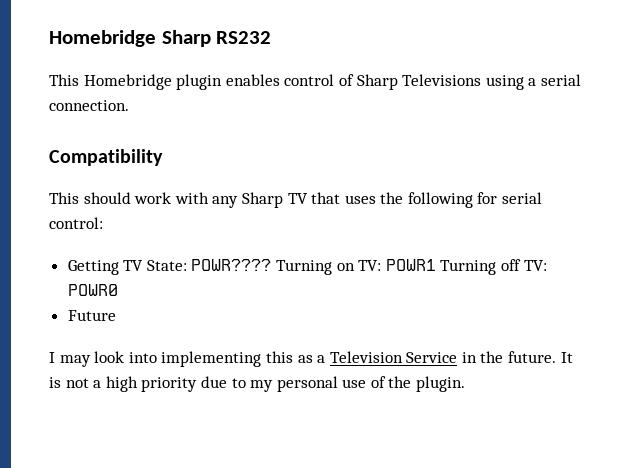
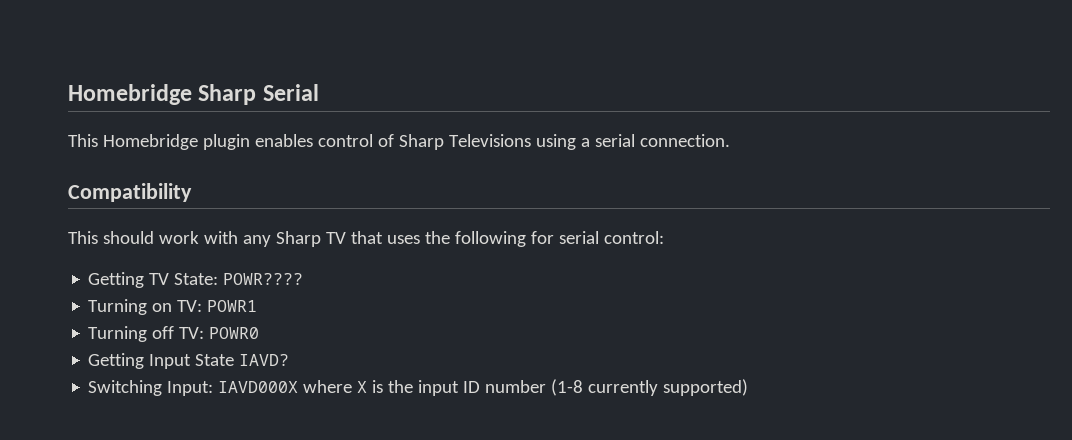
[216,31,272,44] RS232 -> [262,84,319,101] Serial
(272, 265) none -> (304, 279) //
(436, 265) none -> (258, 306) //
[67,310,116,321] [49,351,573,367] [49,376,466,392] Future // I may look into implementing this as a Television Service in the future. It is not a high priority due to my personal use of the plugin. -> [88,353,290,369] [88,379,749,396] Getting Input State IAVD? // Switching Input: IAVD000X where X is the input ID number (1-8 currently supported)

